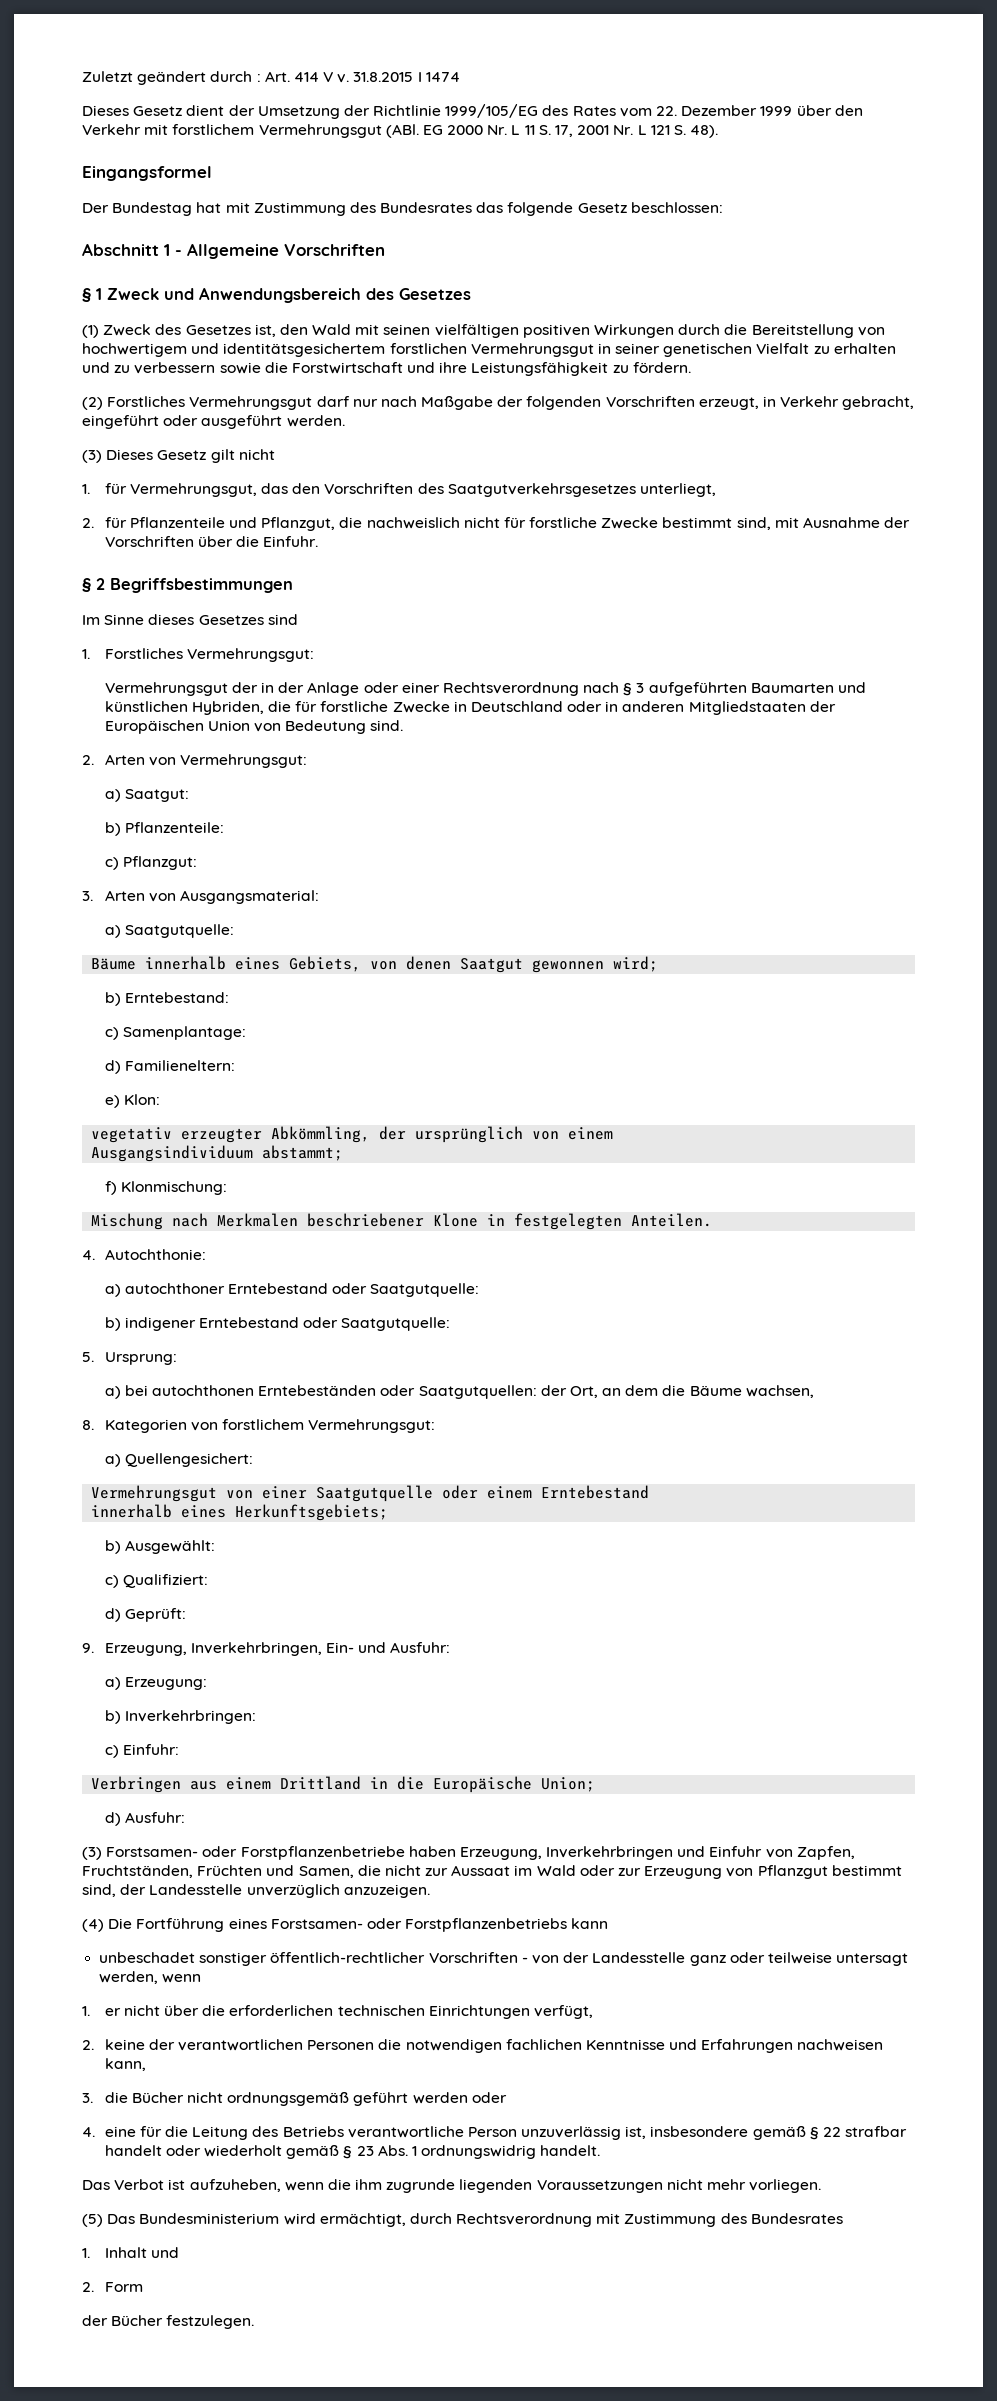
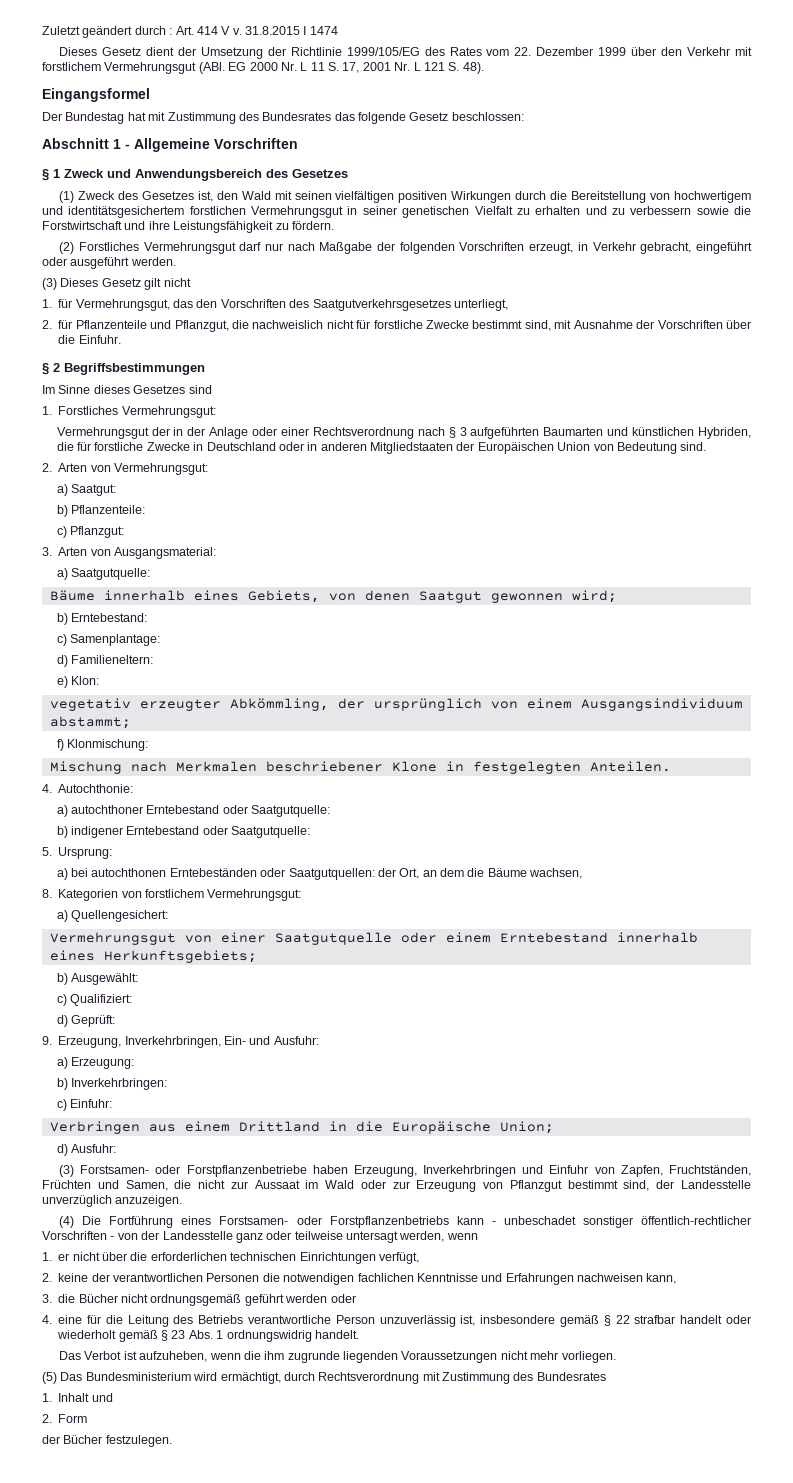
(614, 1133) // -> (572, 703) none
(650, 1492) // -> (608, 937) none
(609, 1923) // -> [491,1221,496,1225] -

